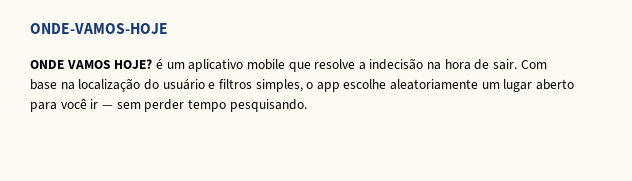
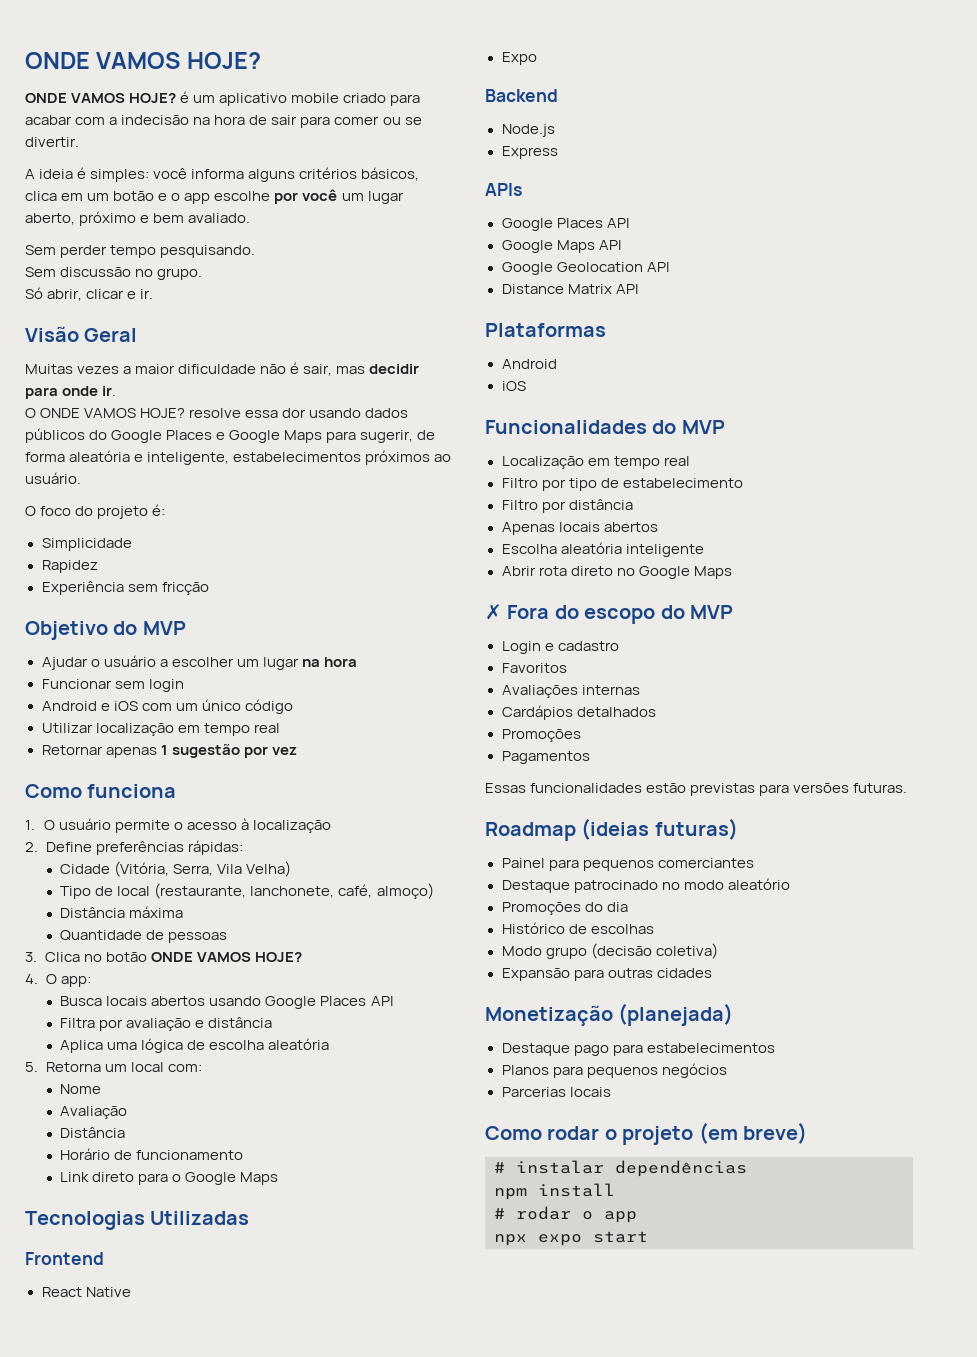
[30,23,168,34] ONDE-VAMOS-HOJE -> [25,52,261,69] ONDE VAMOS HOJE?
[288,59,356,72] que resolve -> [343,93,421,106] [25,115,106,125] criado para acabar com
[493,59,547,70] [30,78,575,92] [30,98,307,112] sair. Com base na localização do usuário e filtros simples, o app escolhe aleatoriamente um lugar aberto para você ir — sem perder tempo pesquisando. -> [271,115,422,128] [25,137,79,147] [25,167,420,182] [25,189,404,204] [25,211,251,226] [25,245,256,258] [25,267,203,280] [25,287,154,301] [25,326,138,342] [25,362,420,376] [25,386,117,399] [25,408,409,418] [25,428,436,443] [25,450,452,465] [25,472,81,484] [25,504,166,519] [41,538,132,551] [41,560,98,573] [41,581,209,595] [25,621,186,640] [41,655,357,670] [41,679,184,692] [41,699,293,714] [41,723,280,736] [41,744,297,758] [25,784,177,798] [25,818,332,833] [25,840,243,855] [60,861,292,877] [60,883,434,899] [60,906,184,918] [60,930,228,943] [25,952,302,962] [25,974,91,987] [60,996,394,1009] [60,1017,273,1031] [60,1038,330,1053] [25,1062,202,1072] [60,1084,102,1094] [60,1106,128,1119] [60,1127,126,1138] [60,1148,244,1160] [60,1172,279,1185] [25,1211,250,1230] [25,1252,104,1265] [41,1287,131,1297] [501,52,537,65] [485,89,558,102] [501,124,555,137] [501,146,558,159] [485,183,522,196] [501,218,630,231] [501,240,622,253] [501,262,670,275] [501,284,639,294] [485,323,606,337] [501,359,557,369] [501,381,526,391] [485,420,725,434] [501,456,690,469] [501,478,743,491] [501,499,633,513] [501,522,658,535] [501,542,704,557] [501,566,732,579] [485,604,733,624] [501,641,619,654] [501,663,567,673] [501,685,640,698] [501,705,656,720] [501,729,581,742] [501,751,590,764] [485,783,908,796] [485,818,738,841] [501,858,754,871] [501,878,790,893] [501,902,628,915] [501,922,654,934] [501,943,718,959] [501,968,712,981] [485,1003,734,1026] [501,1043,775,1056] [501,1063,727,1078] [501,1087,611,1097] [485,1122,807,1145] [494,1160,747,1177] [494,1183,615,1200] [494,1206,637,1223] [494,1231,648,1246] sair para comer ou se divertir. // A ideia é simples: você informa alguns critérios básicos, clica em um botão e o app escolhe por você um lugar aberto, próximo e bem avaliado. // Sem perder tempo pesquisando. // Sem discussão no grupo. // Só abrir, clicar e ir. // Visão Geral // Muitas vezes a maior dificuldade não é sair, mas decidir para onde ir. // O ONDE VAMOS HOJE? resolve essa dor usando dados públicos do Google Places e Google Maps para sugerir, de forma aleatória e inteligente, estabelecimentos próximos ao usuário. // O foco do projeto é: // Simplicidade // Rapidez // Experiência sem fricção // Objetivo do MVP // Ajudar o usuário a escolher um lugar na hora // Funcionar sem login // Android e iOS com um único código // Utilizar localização em tempo real // Retornar apenas 1 sugestão por vez // Como funciona // 1. O usuário permite o acesso à localização // 2. Define preferências rápidas: // Cidade (Vitória, Serra, Vila Velha) // Tipo de local (restaurante, lanchonete, café, almoço) // Distância máxima // Quantidade de pessoas // 3. Clica no botão ONDE VAMOS HOJE? // 4. O app: // Busca locais abertos usando Google Places API // Filtra por avaliação e distância // Aplica uma lógica de escolha aleatória // 5. Retorna um local com: // Nome // Avaliação // Distância // Horário de funcionamento // Link direto para o Google Maps // Tecnologias Utilizadas // Frontend // React Native // Expo // Backend // Node.js // Express // APIs // Google Places API // Google Maps API // Google Geolocation API // Distance Matrix API // Plataformas // Android // iOS // Funcionalidades do MVP // Localização em tempo real // Filtro por tipo de estabelecimento // Filtro por distância // Apenas locais abertos // Escolha aleatória inteligente // Abrir rota direto no Google Maps // ✗ Fora do escopo do MVP // Login e cadastro // Favoritos // Avaliações internas // Cardápios detalhados // Promoções // Pagamentos // Essas funcionalidades estão previstas para versões futuras. // Roadmap (ideias futuras) // Painel para pequenos comerciantes // Destaque patrocinado no modo aleatório // Promoções do dia // Histórico de escolhas // Modo grupo (decisão coletiva) // Expansão para outras cidades // Monetização (planejada) // Destaque pago para estabelecimentos // Planos para pequenos negócios // Parcerias locais // Como rodar o projeto (em breve) // # instalar dependências // npm install // # rodar o app // npx expo start

